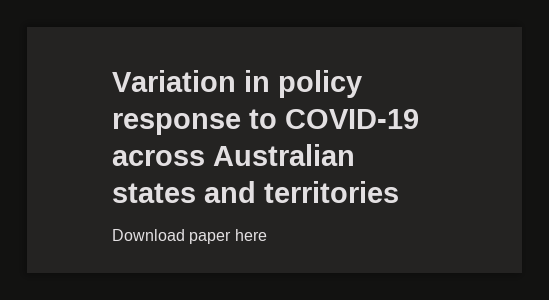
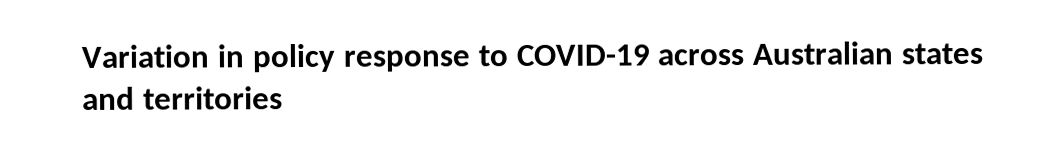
[112,229,267,244] // Download paper here -> (283, 98) none

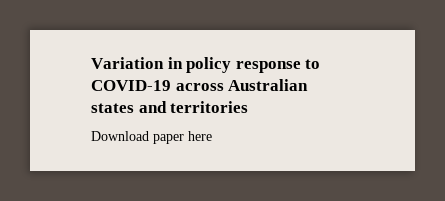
(283, 98) none -> [91,131,212,144] // Download paper here

